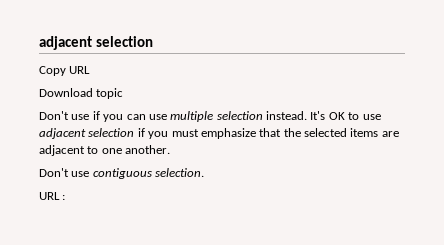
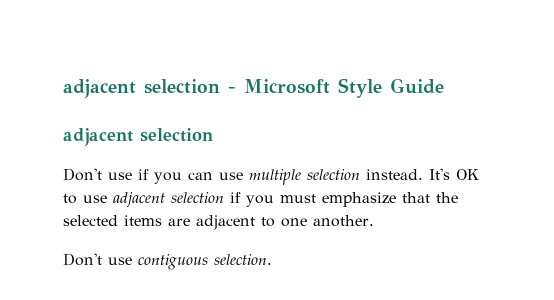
[39,36,153,50] [39,66,91,76] [39,88,124,99] adjacent selection // Copy URL // Download topic -> [63,78,444,98] [63,128,213,146] adjacent selection - Microsoft Style Guide // adjacent selection
[39,192,66,200] // URL : -> (272, 259) none

